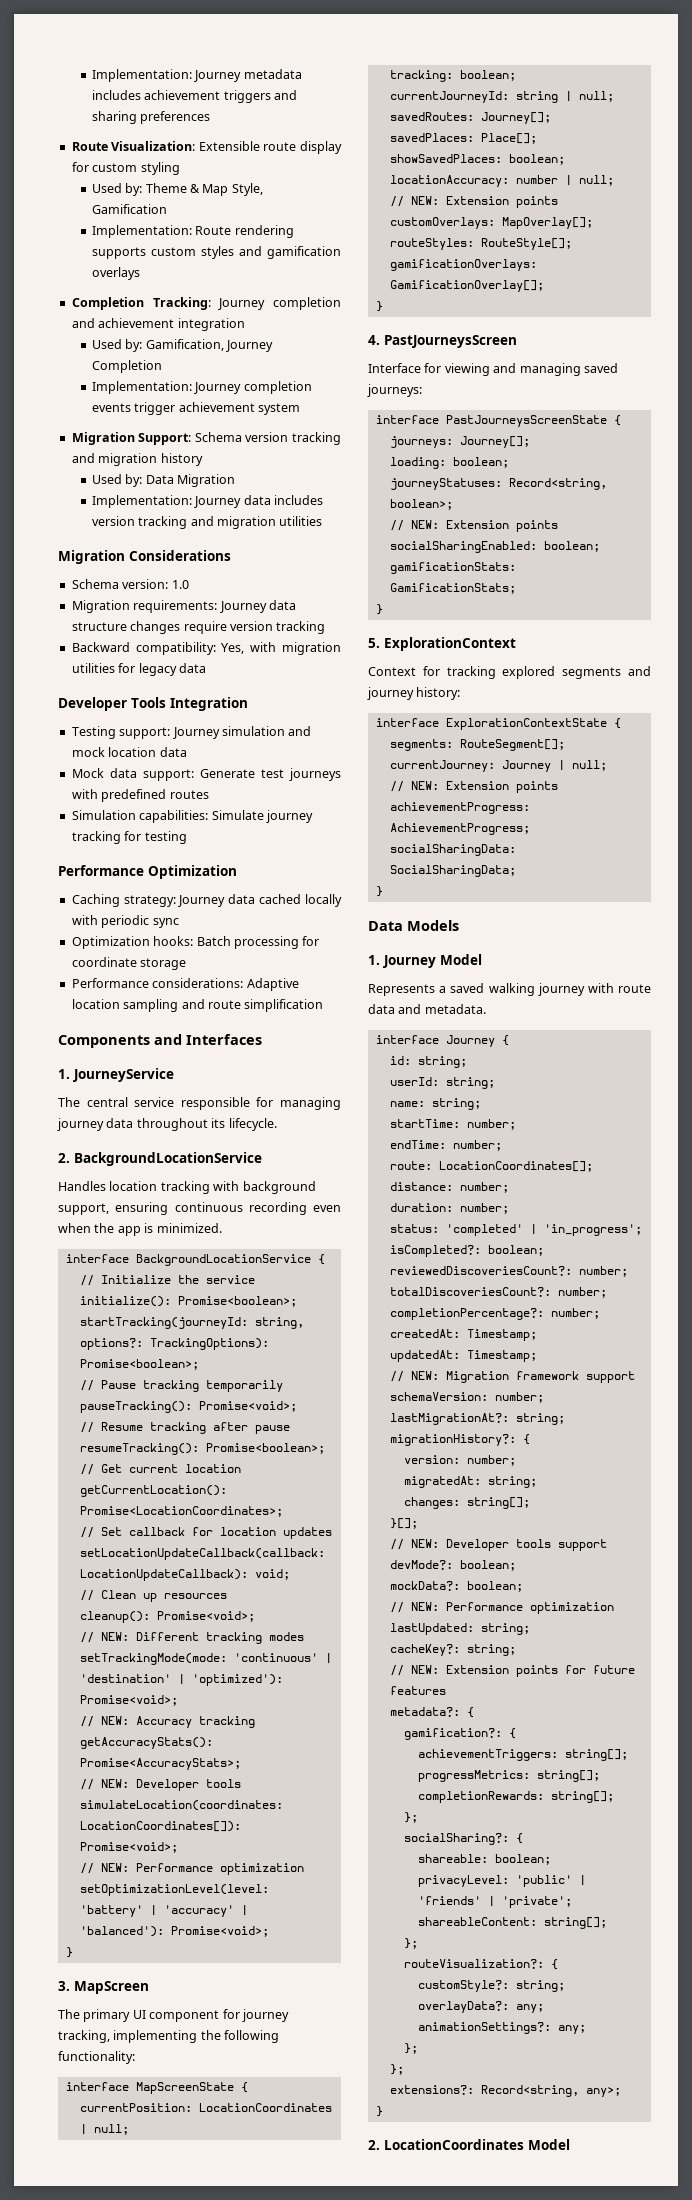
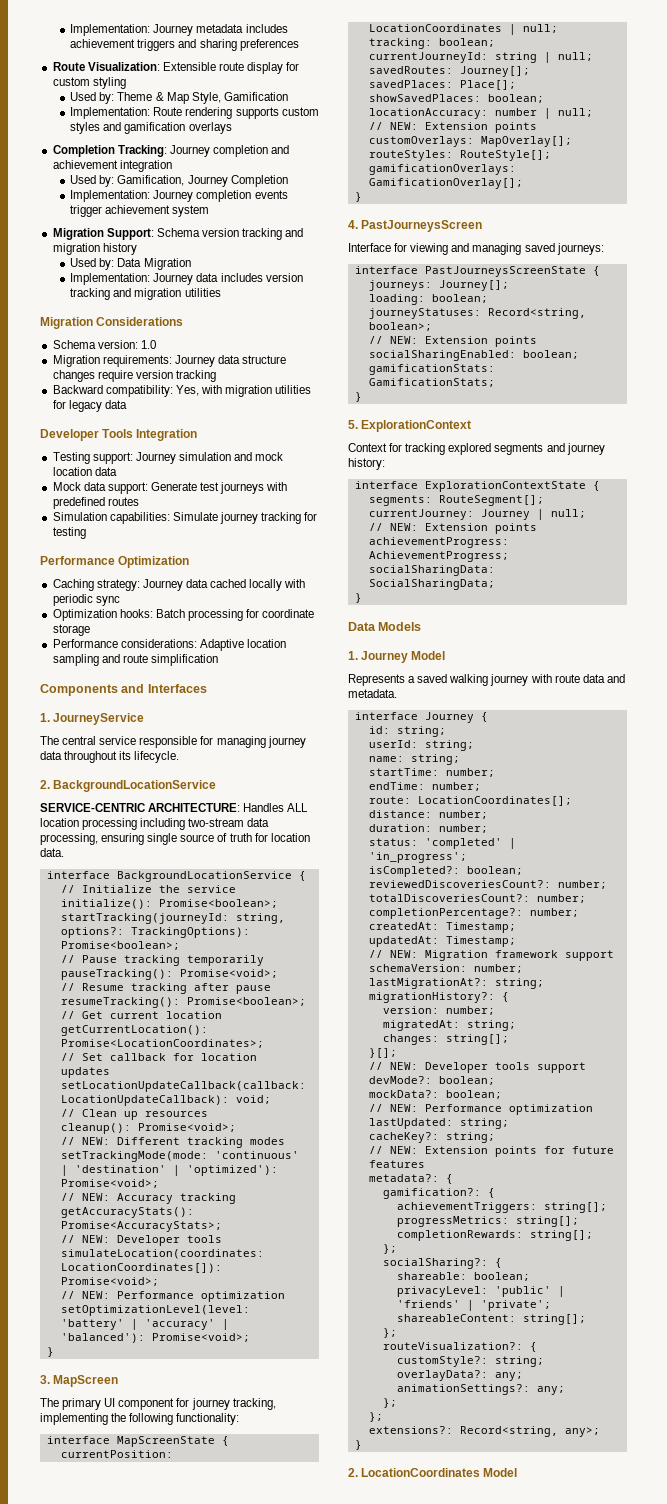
[58,1181,316,1194] [58,1202,341,1215] [58,1223,222,1236] Handles location tracking with background support, ensuring continuous recording even when the app is minimized. -> [40,803,309,812] [40,818,270,830] [40,833,310,845] [40,848,64,857] SERVICE-CENTRIC ARCHITECTURE: Handles ALL location processing including two-stream data processing, ensuring single source of truth for location data.

